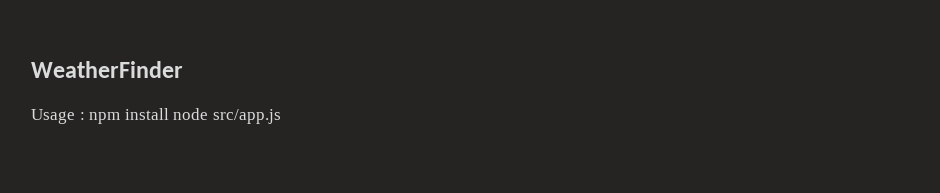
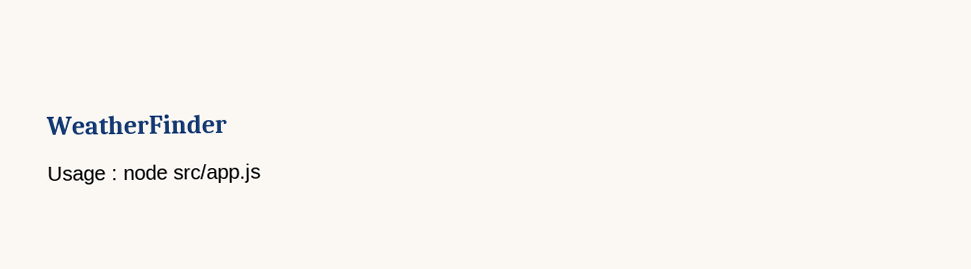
[89,108,169,124] npm install -> (118, 175) none

